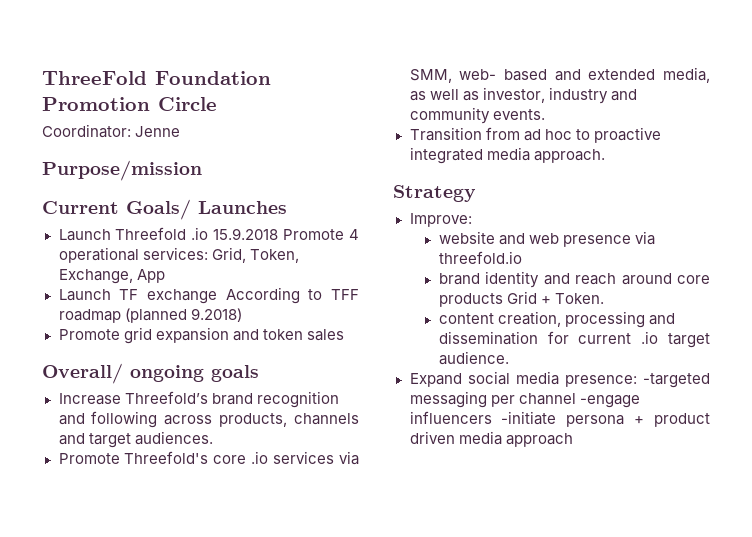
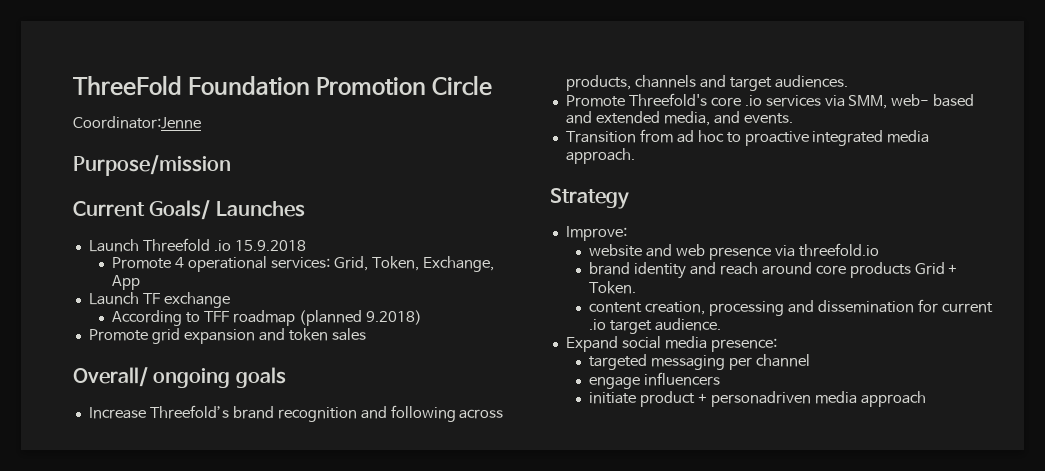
[42,124,181,138] Coordinator: Jenne -> [73,116,201,129] Coordinator:Jenne
(279, 234) none -> (306, 245) //
(217, 296) none -> (230, 300) //
[409,87,637,104] [409,107,490,124] as well as investor, industry and community -> [713,111,740,124] and
[643,373,710,388] -targeted -> [589,354,648,370] // targeted
[579,395,640,408] -engage -> [589,377,641,389] // engage
[501,411,710,427] [409,431,455,444] -initiate persona + product driven -> [589,391,811,407] // initiate product + personadriven

